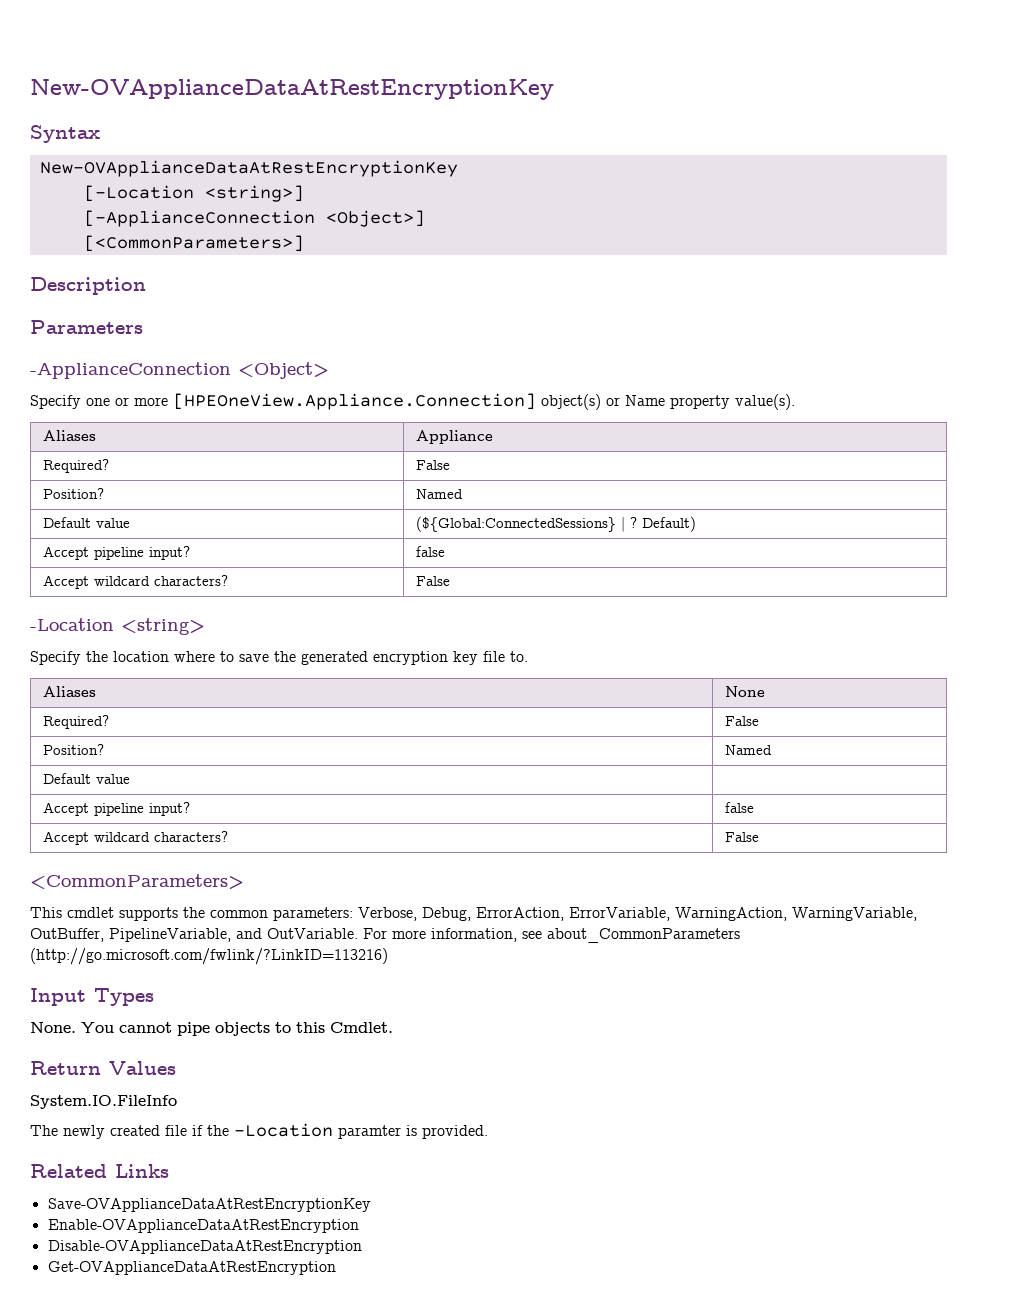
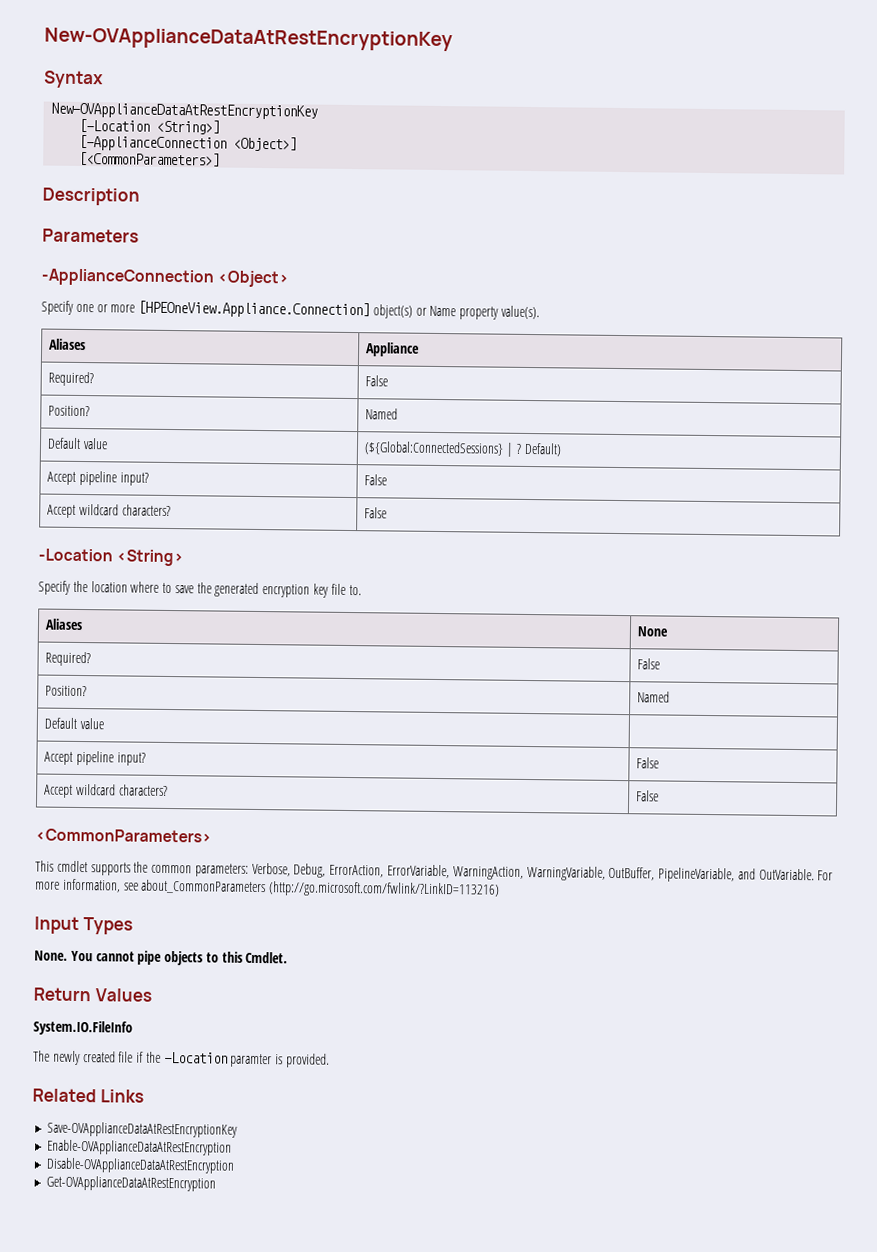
[204,185,304,202] <string>] -> [156,119,221,135] <String>]
[415,546,445,557] false -> [364,474,388,486] False
[121,618,205,635] <string> -> [116,549,185,567] <String>
[724,802,754,813] false -> [636,757,660,769] False

